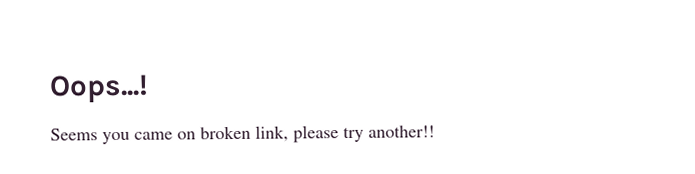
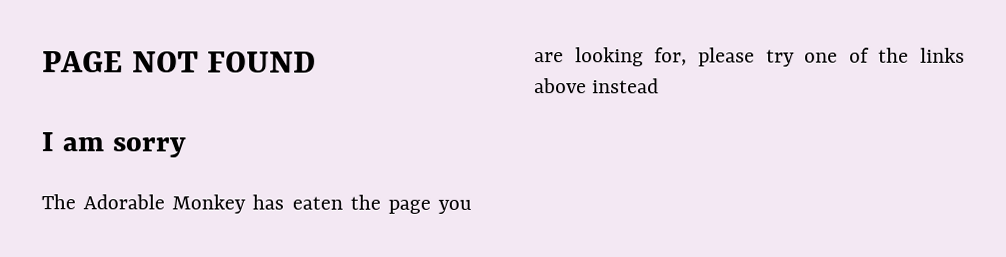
[49,74,149,103] [50,125,435,145] Oops...! // Seems you came on broken link, please try another!! -> [42,51,317,73] [41,132,186,158] [41,194,473,214] [534,47,965,67] [534,78,660,94] PAGE NOT FOUND // I am sorry // The Adorable Monkey has eaten the page you are looking for, please try one of the links above instead

